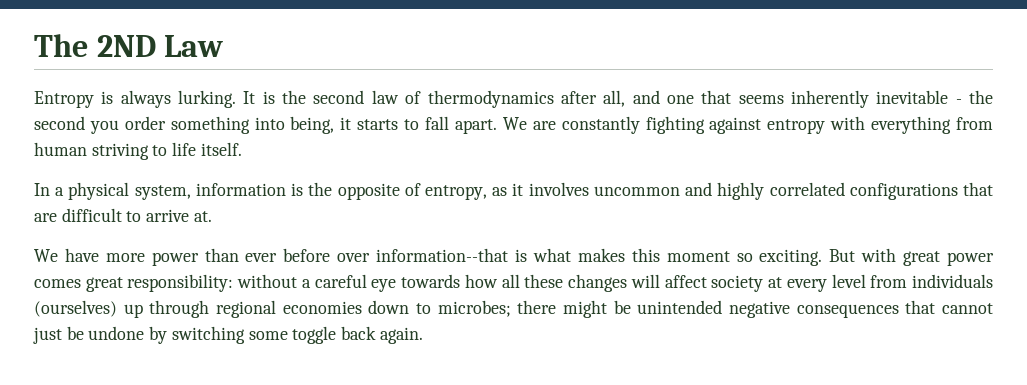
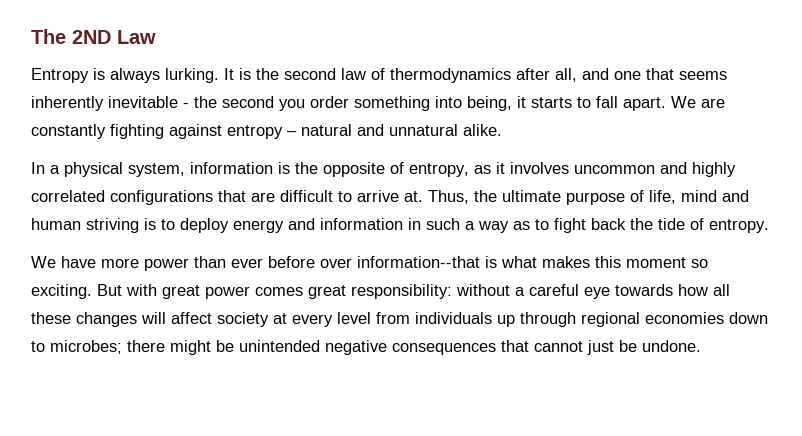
[830,116,994,134] [34,142,242,160] with everything from human striving to life itself. -> [287,124,502,136] – natural and unnatural alike.
(212, 216) none -> [428,190,749,205] [31,218,769,233] Thus, the ultimate purpose of life, mind and human striving is to deploy energy and information in such a way as to fight back the tide of entropy.
[34,300,117,317] (ourselves) -> (492, 318) none
[88,326,423,344] undone by switching some toggle back again. -> [642,340,701,352] undone.

